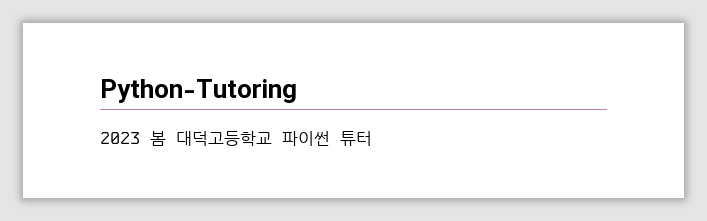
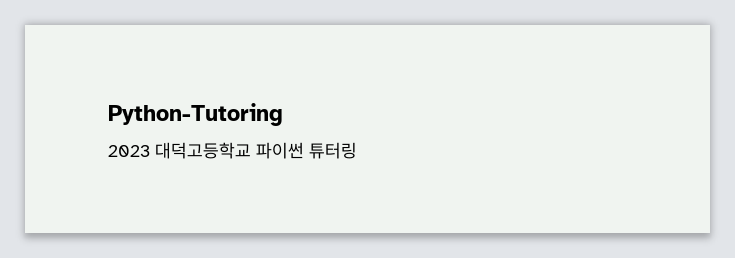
[150,131,166,146] 봄 -> (150, 151) none
[340,131,372,146] 튜터 -> [309,142,357,159] 튜터링

